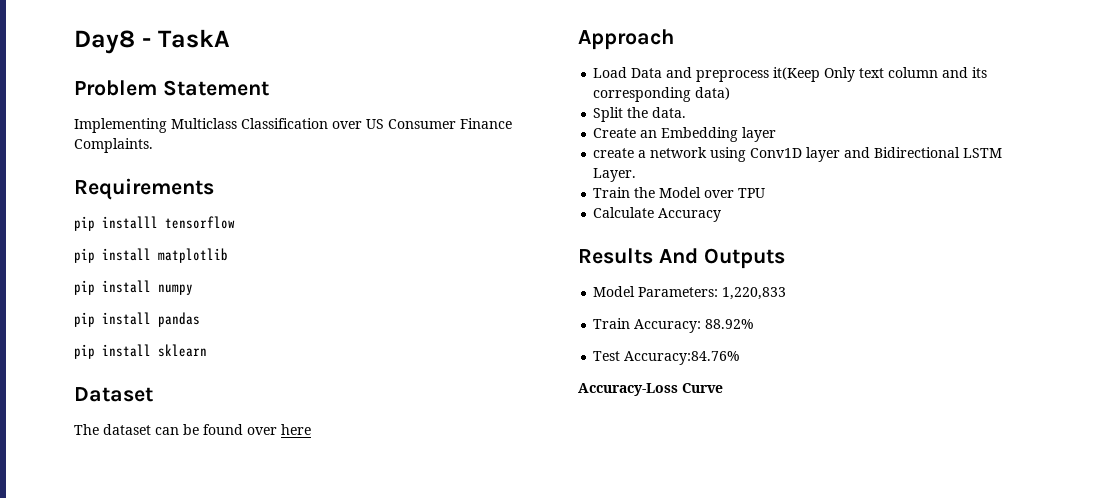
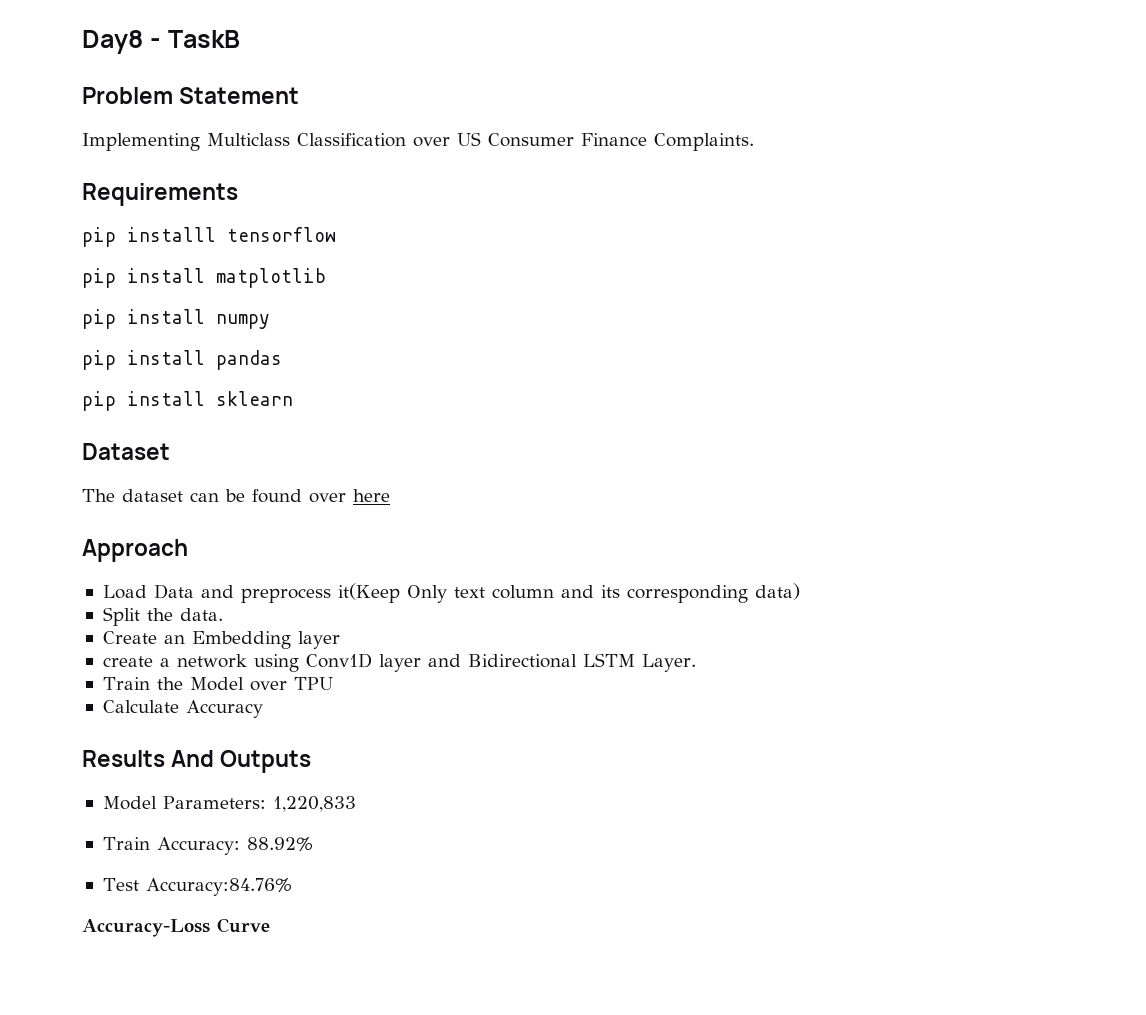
[157,29,230,48] TaskA -> [167,30,240,48] TaskB

